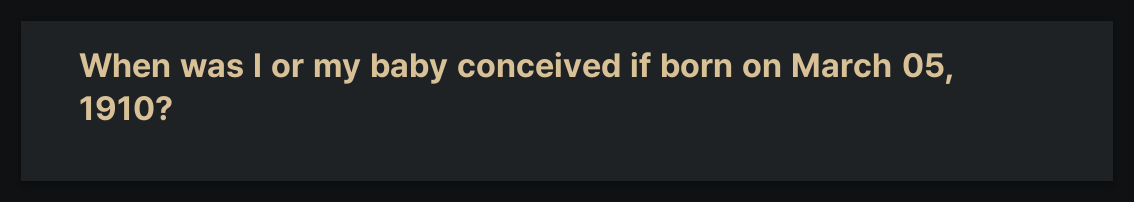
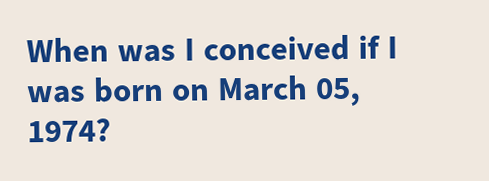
[271,51,652,84] or my baby conceived if -> [202,34,398,62] [26,85,86,104] conceived if I was
[79,95,173,121] 1910? -> [27,118,111,143] 1974?

